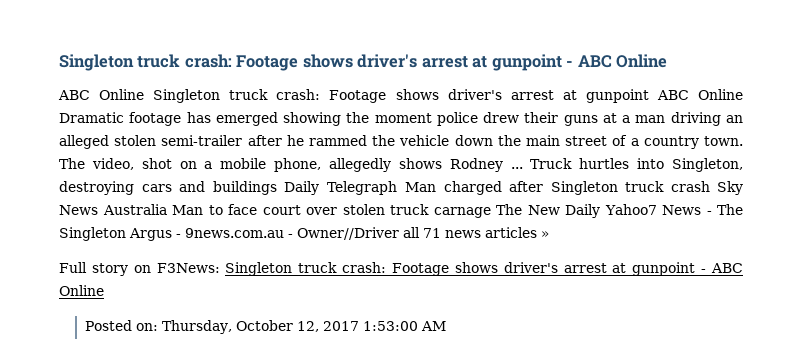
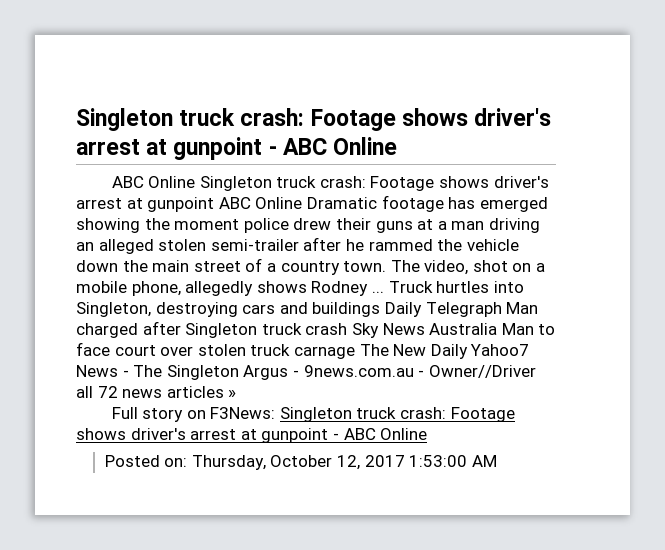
[423,228,441,238] 71 -> [97,386,118,398] 72

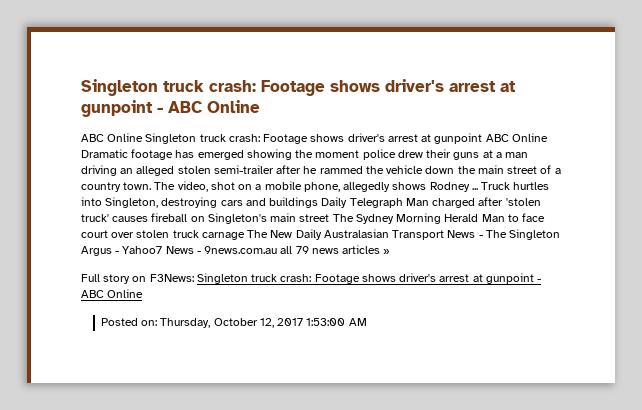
[185,323,498,338] Singleton truck crash Sky News Australia -> [505,198,541,206] [81,213,479,224] 'stolen truck' causes fireball on Singleton's main street The Sydney Morning Herald
[470,344,530,356] Yahoo7 -> [323,229,445,240] Australasian Transport
[303,365,536,378] [76,386,118,398] 9news.com.au - Owner//Driver all 72 -> [122,246,309,254] Yahoo7 News - 9news.com.au all 79

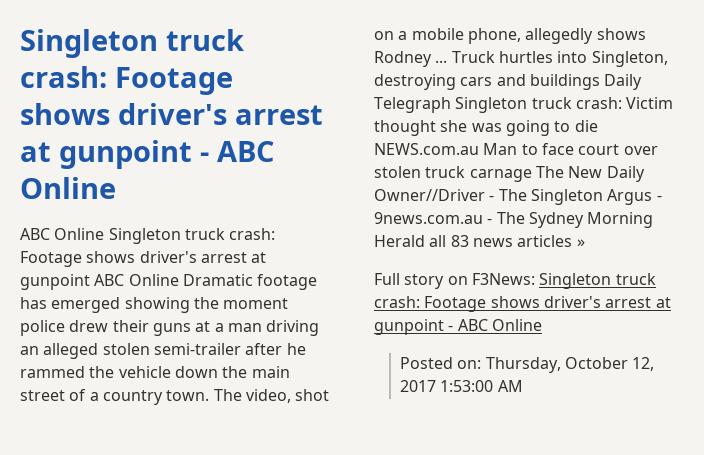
[405,197,541,208] [81,213,479,224] Man charged after 'stolen truck' causes fireball on Singleton's main street The Sydney Morning Herald -> [455,97,674,113] [374,120,598,136] [374,143,479,155] Singleton truck crash: Victim thought she was going to die NEWS.com.au
[323,229,476,240] Australasian Transport News -> [374,189,485,201] Owner//Driver
[122,246,309,254] Yahoo7 News - 9news.com.au all 79 -> [374,212,654,228] [374,235,469,247] 9news.com.au - The Sydney Morning Herald all 83

